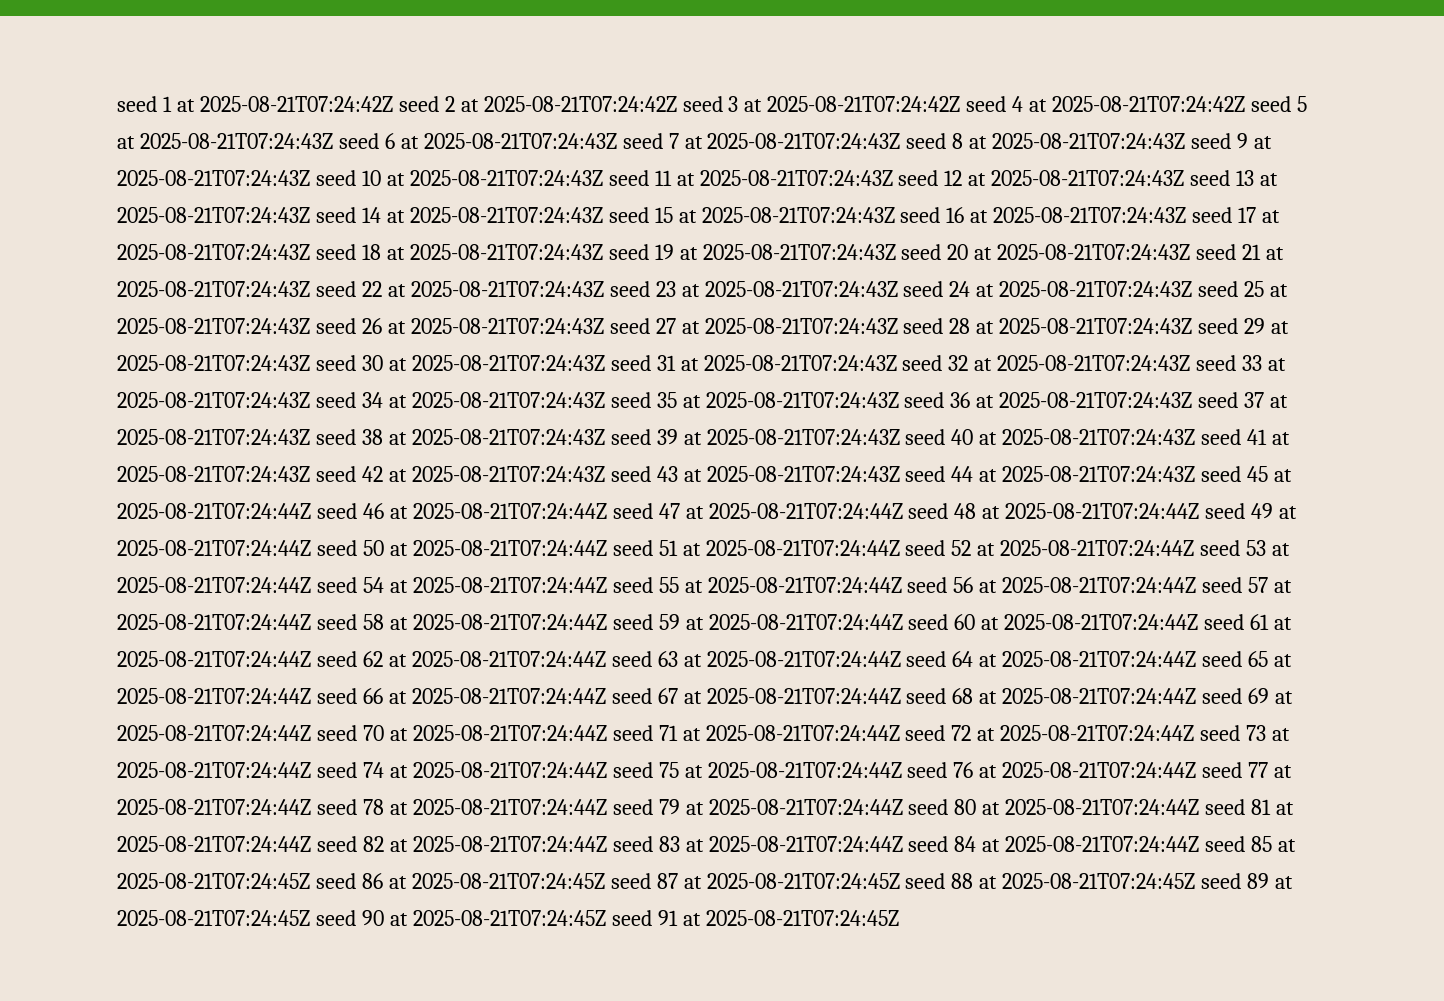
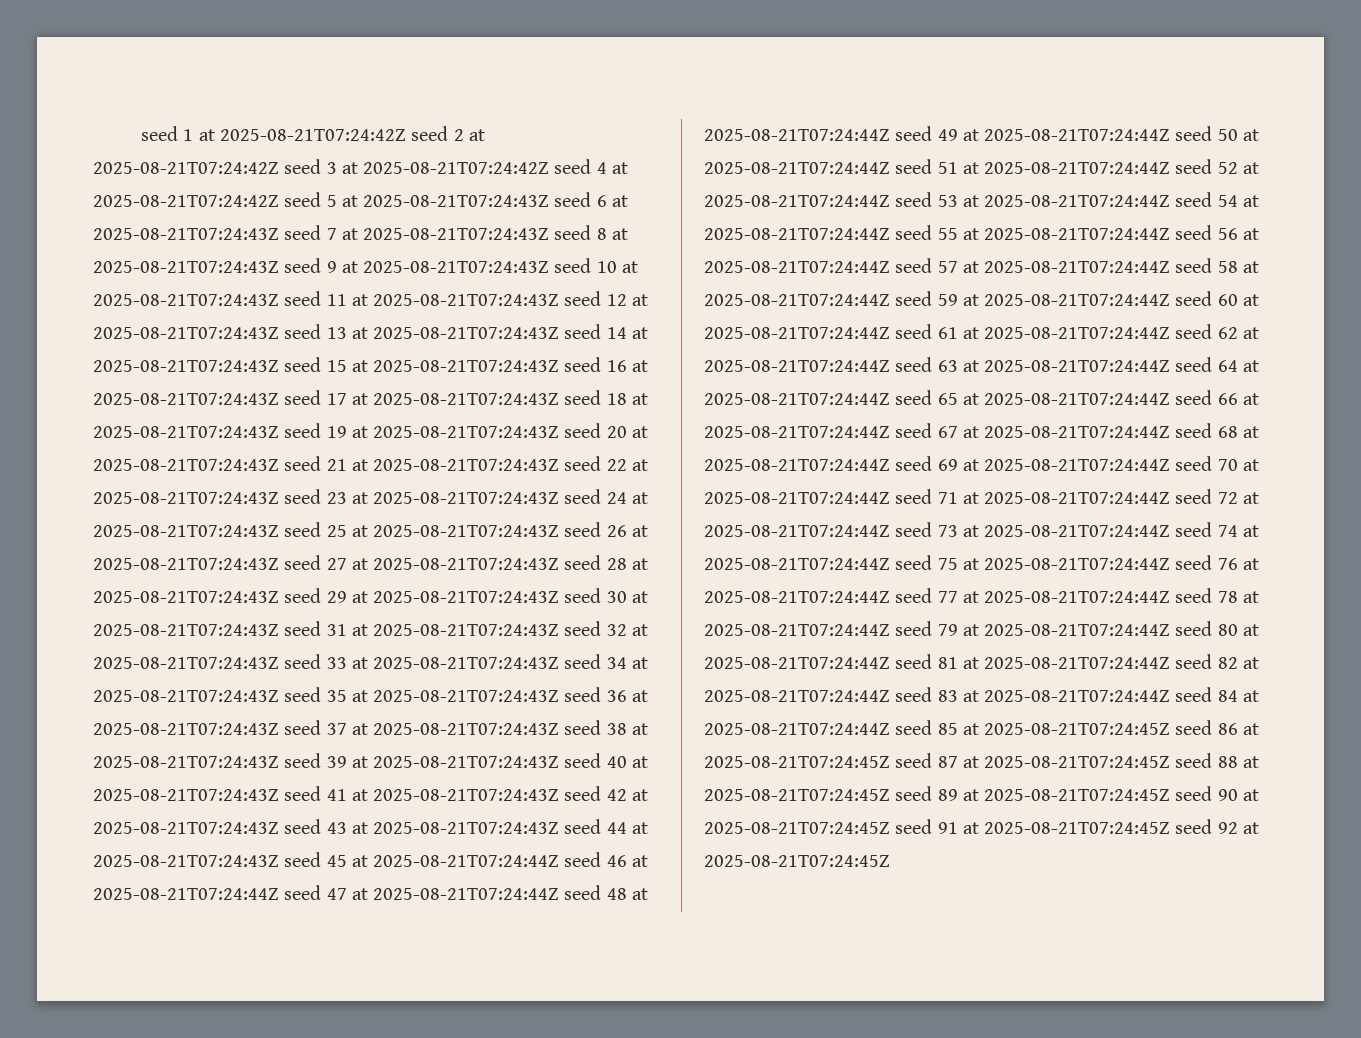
(899, 918) none -> [1175,819,1259,834] [704,855,890,867] seed 92 at 2025-08-21T07:24:45Z

